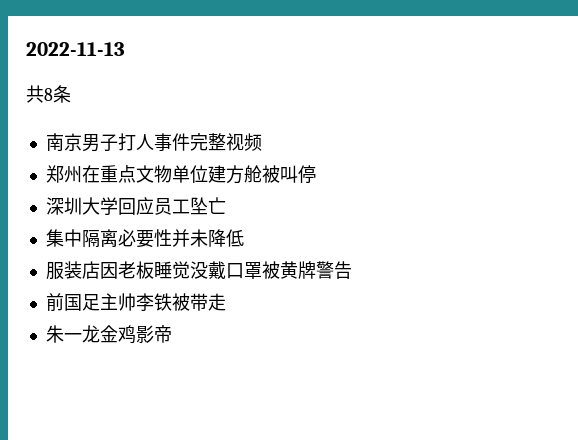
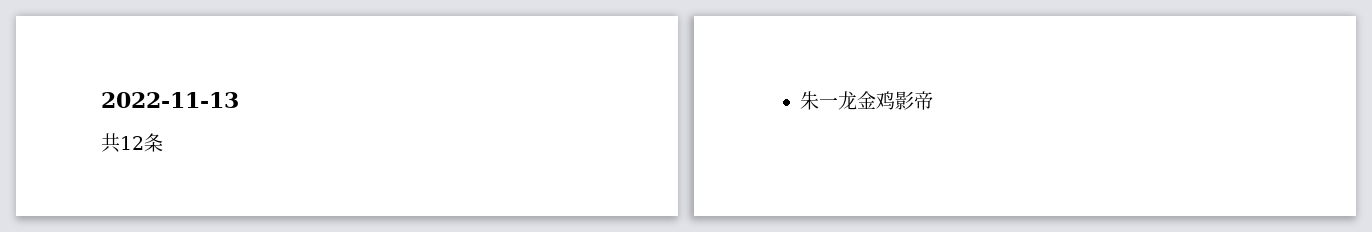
[44,88,53,101] 8 -> [120,136,144,150] 12
[45,133,262,152] [45,165,316,184] [45,197,226,215] [45,229,244,248] [45,261,352,280] [45,293,226,311] // 南京男子打人事件完整视频 // 郑州在重点文物单位建方舱被叫停 // 深圳大学回应员工坠亡 // 集中隔离必要性并未降低 // 服装店因老板睡觉没戴口罩被黄牌警告 // 前国足主帅李铁被带走 -> (163, 142) none

